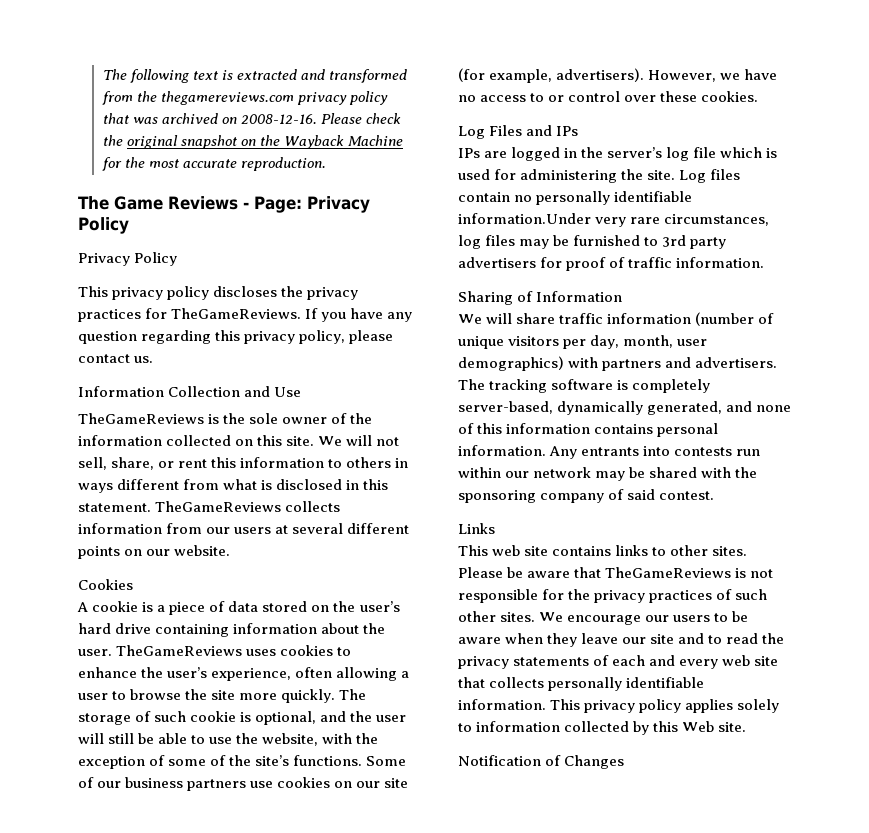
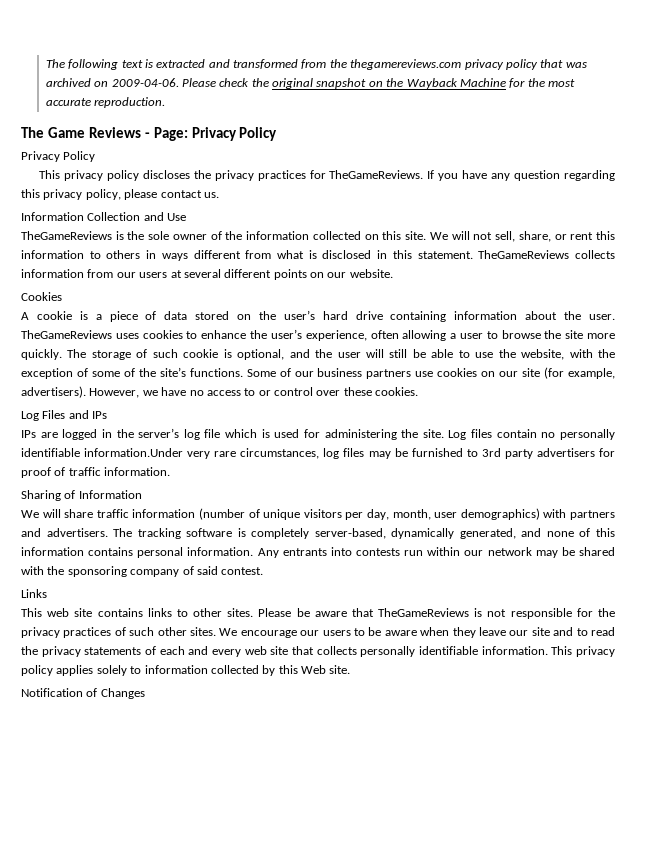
[240,114,317,124] 2008-12-16. -> [111,78,179,87] 2009-04-06.

